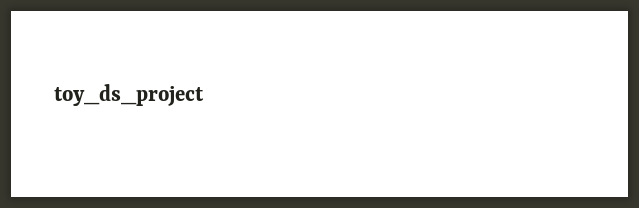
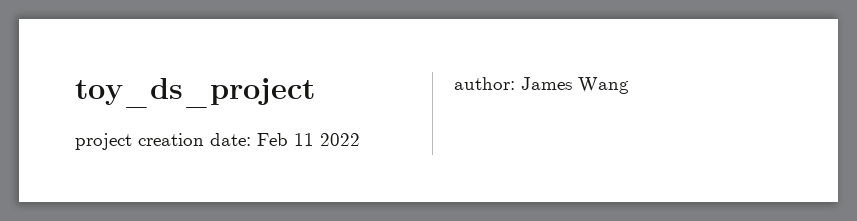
(204, 95) none -> [75,133,360,150] [454,77,629,94] // project creation date: Feb 11 2022 author: James Wang

